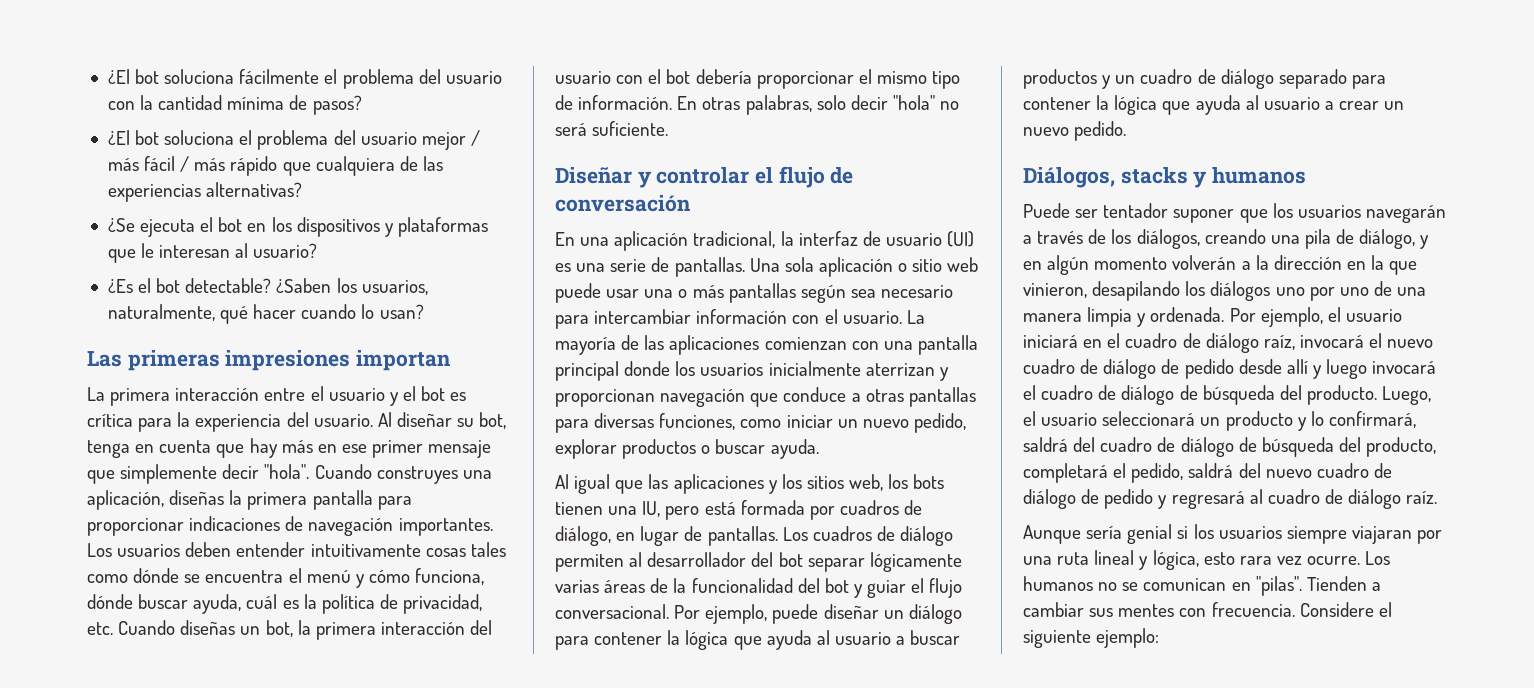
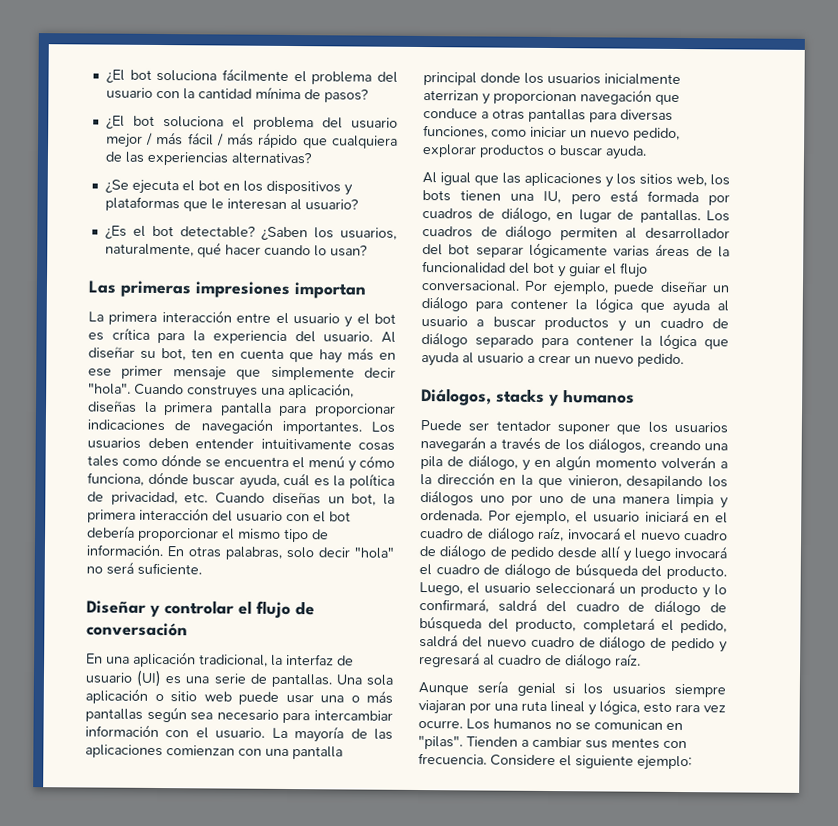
[87,440,130,458] tenga -> [191,348,213,359] ten

